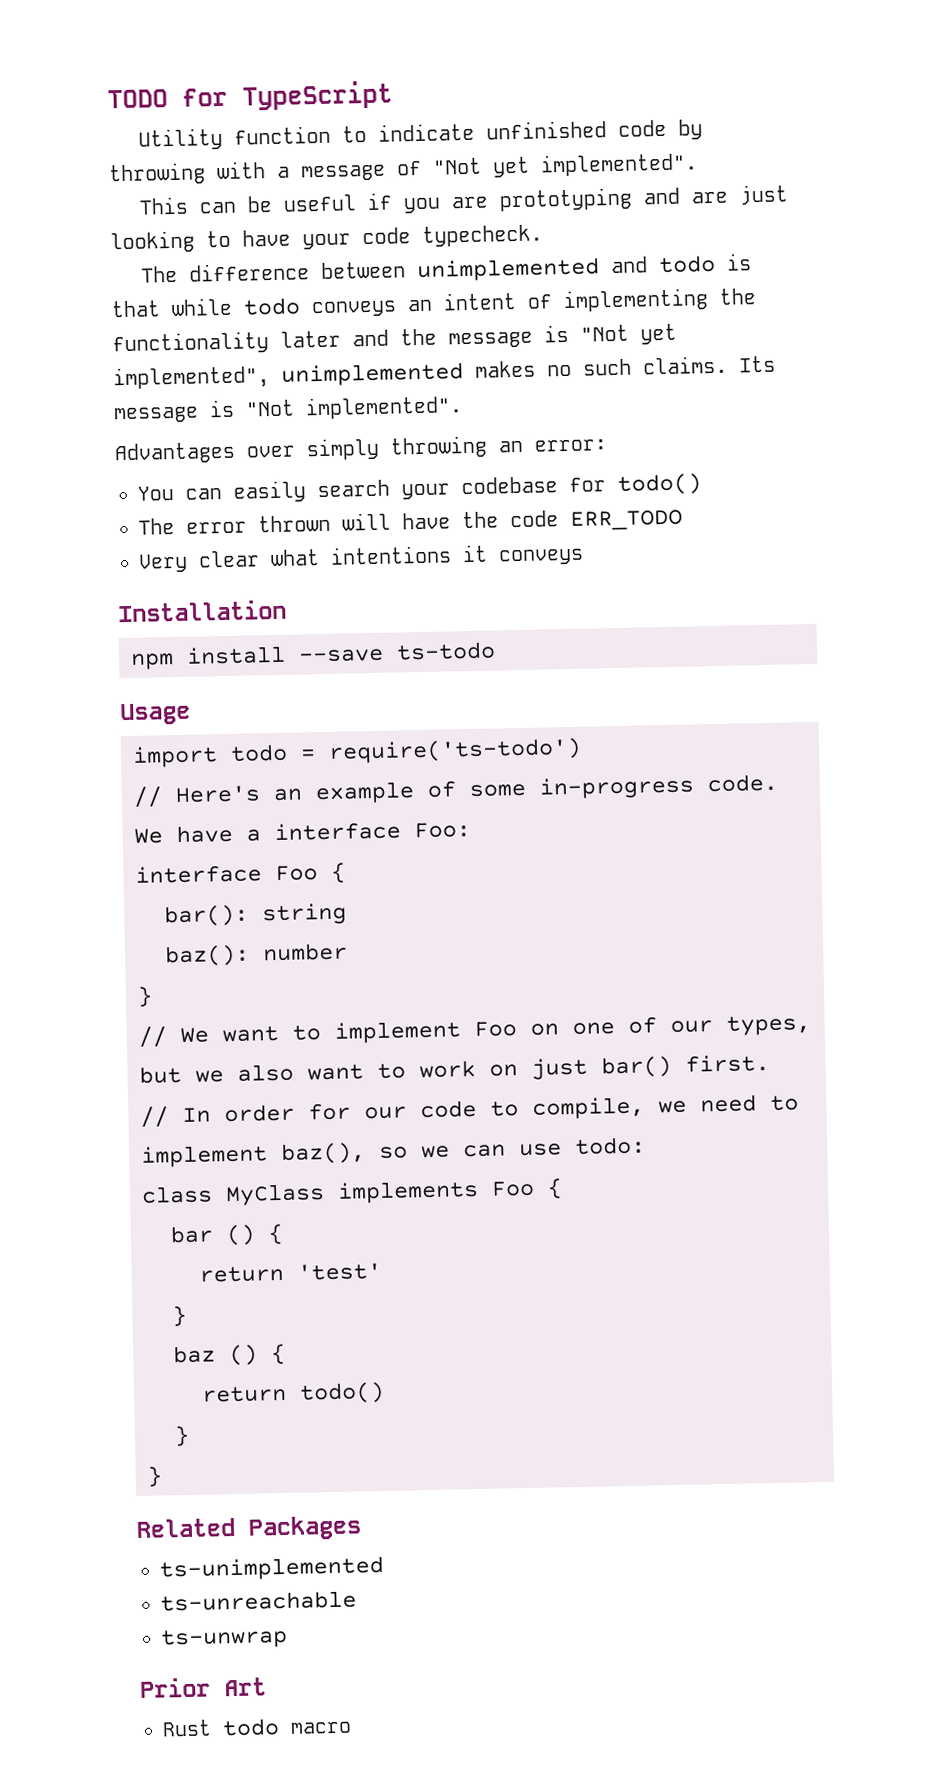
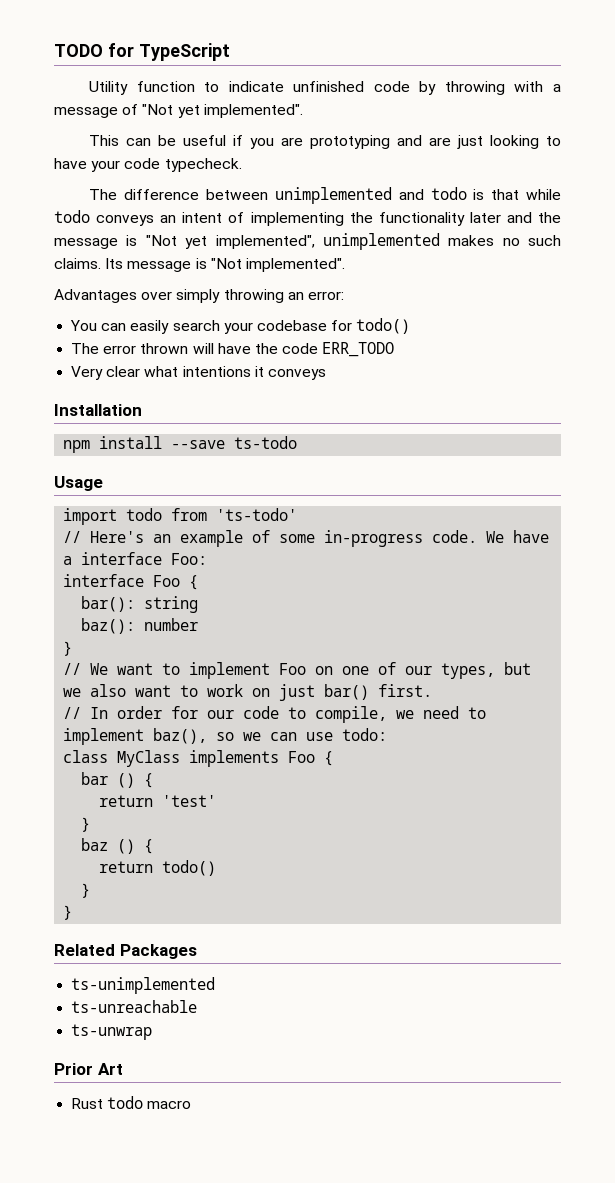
[300,737,582,764] = require('ts-todo') -> [171,508,298,521] from 'ts-todo'

